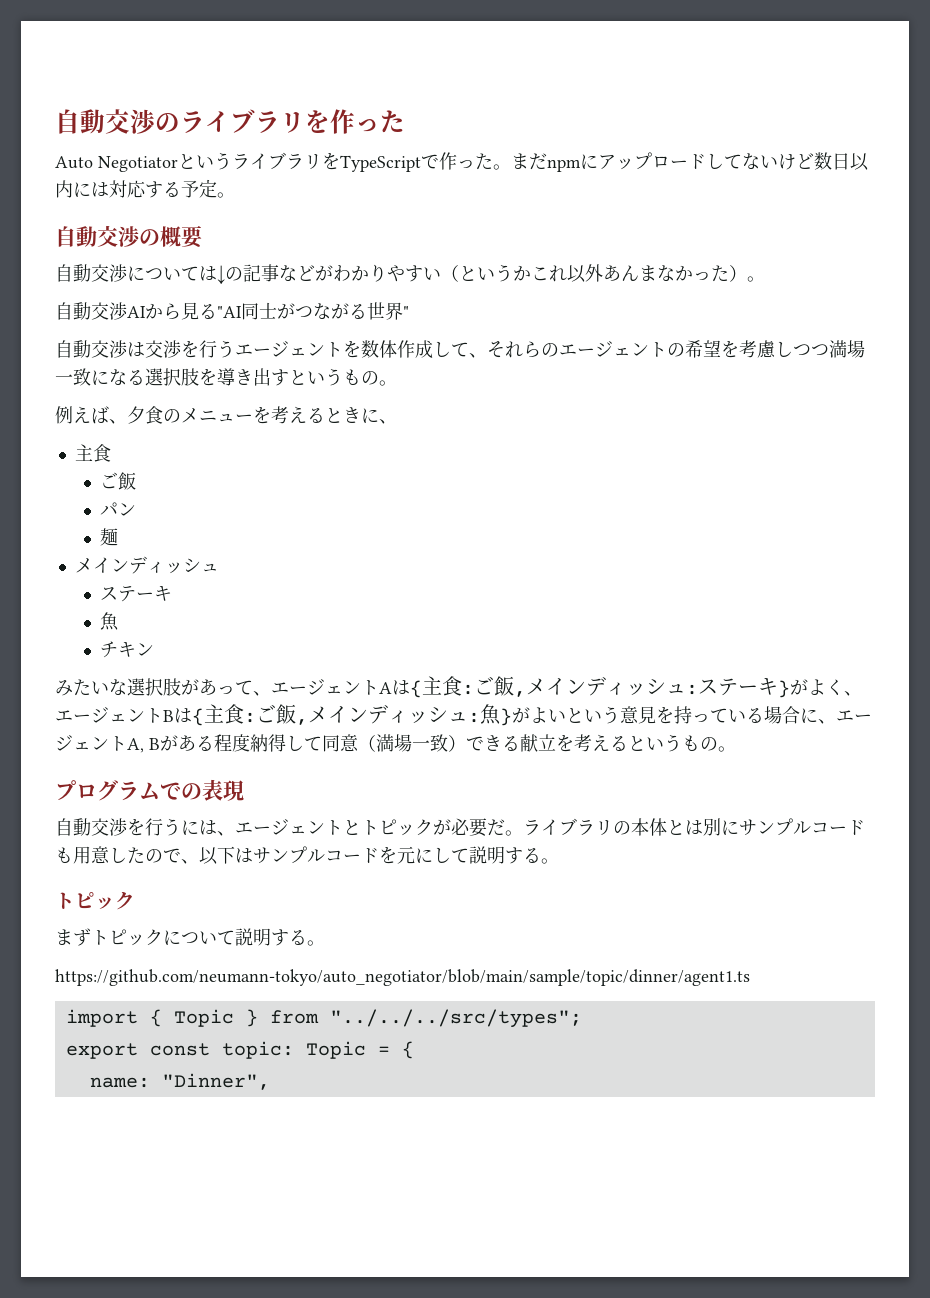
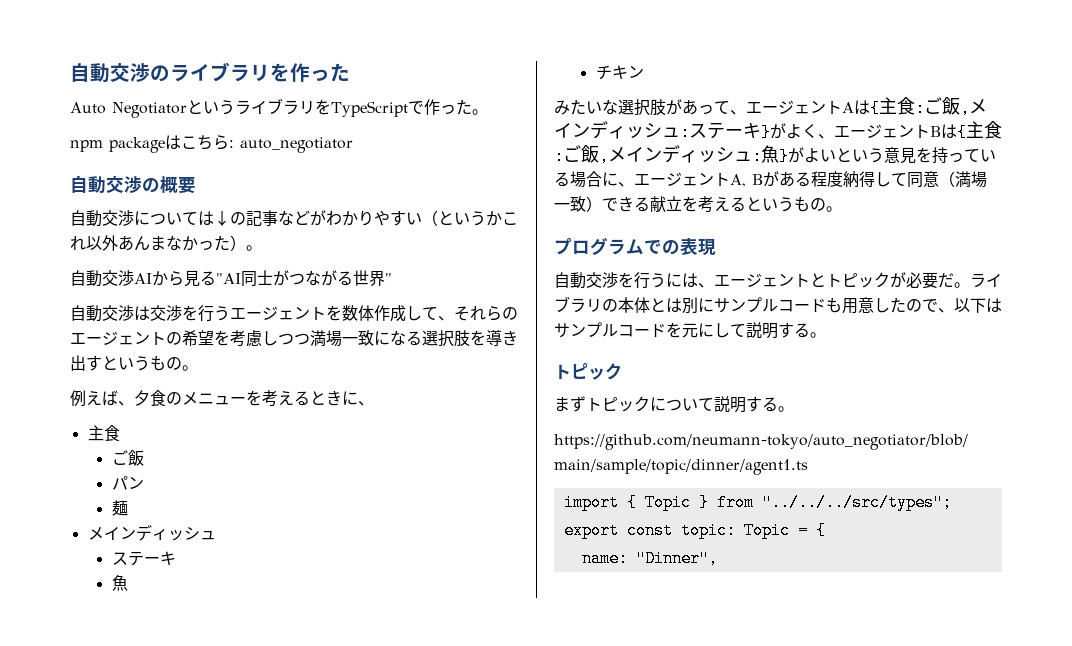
[511,152,869,172] [55,179,235,198] まだnpmにアップロードしてないけど数日以内には対応する予定。 -> [70,135,353,153] // npm packageはこちら: auto_negotiator

